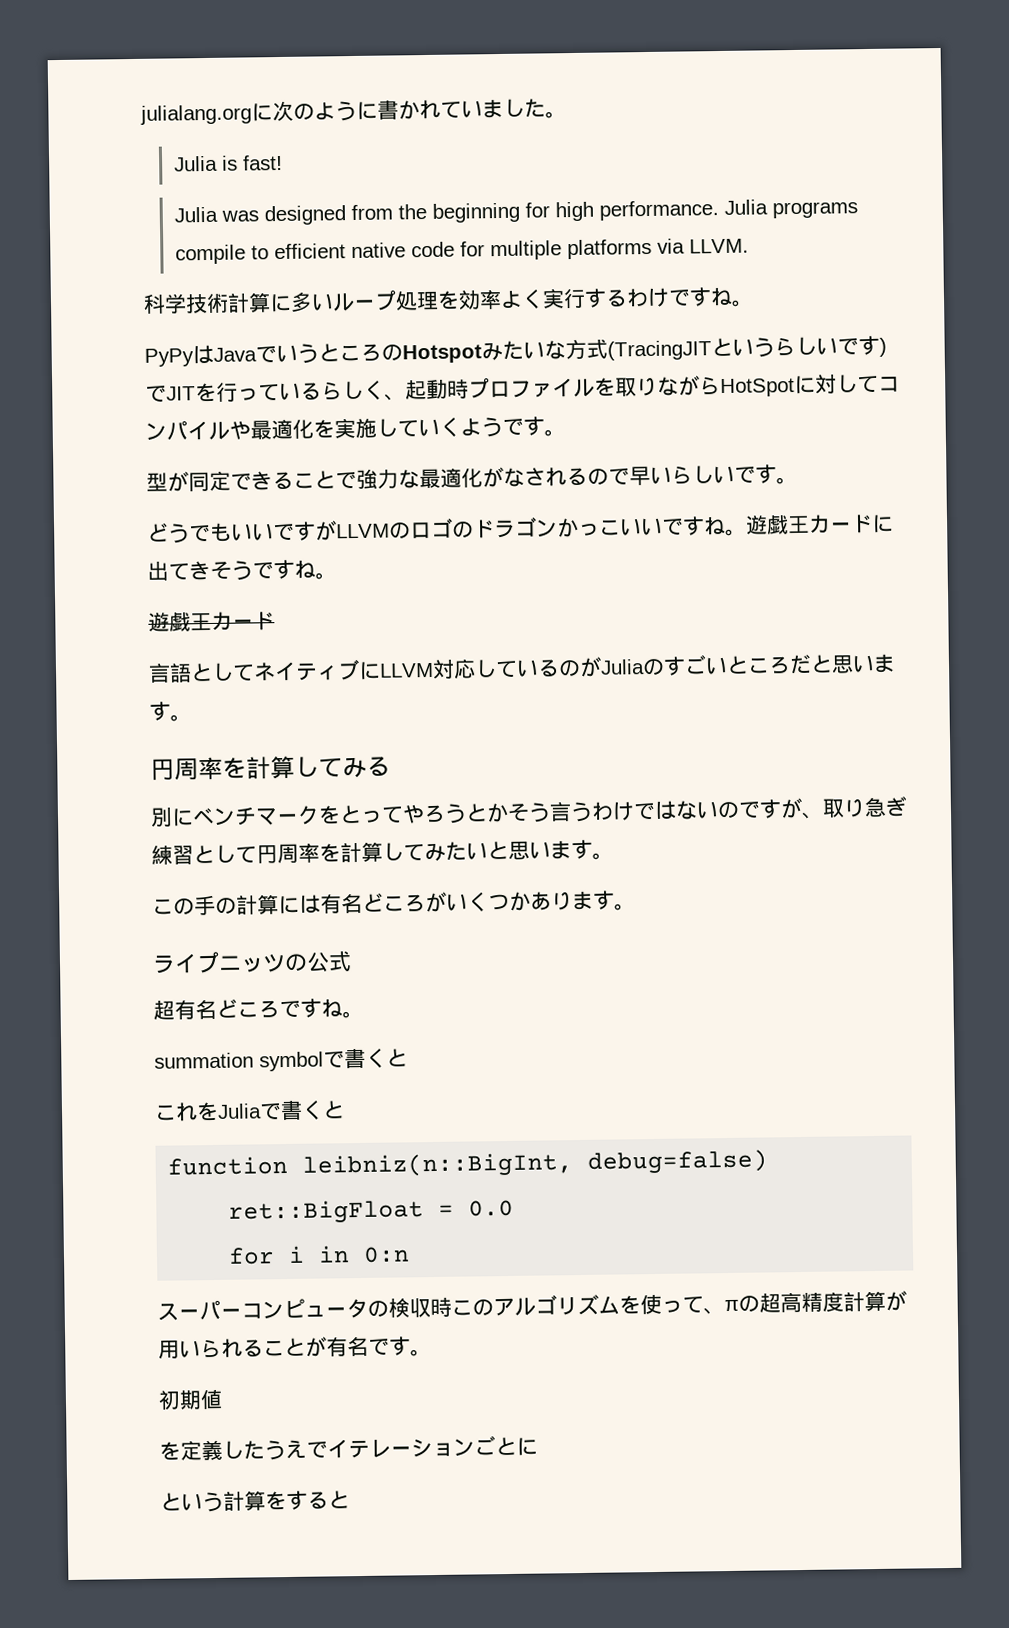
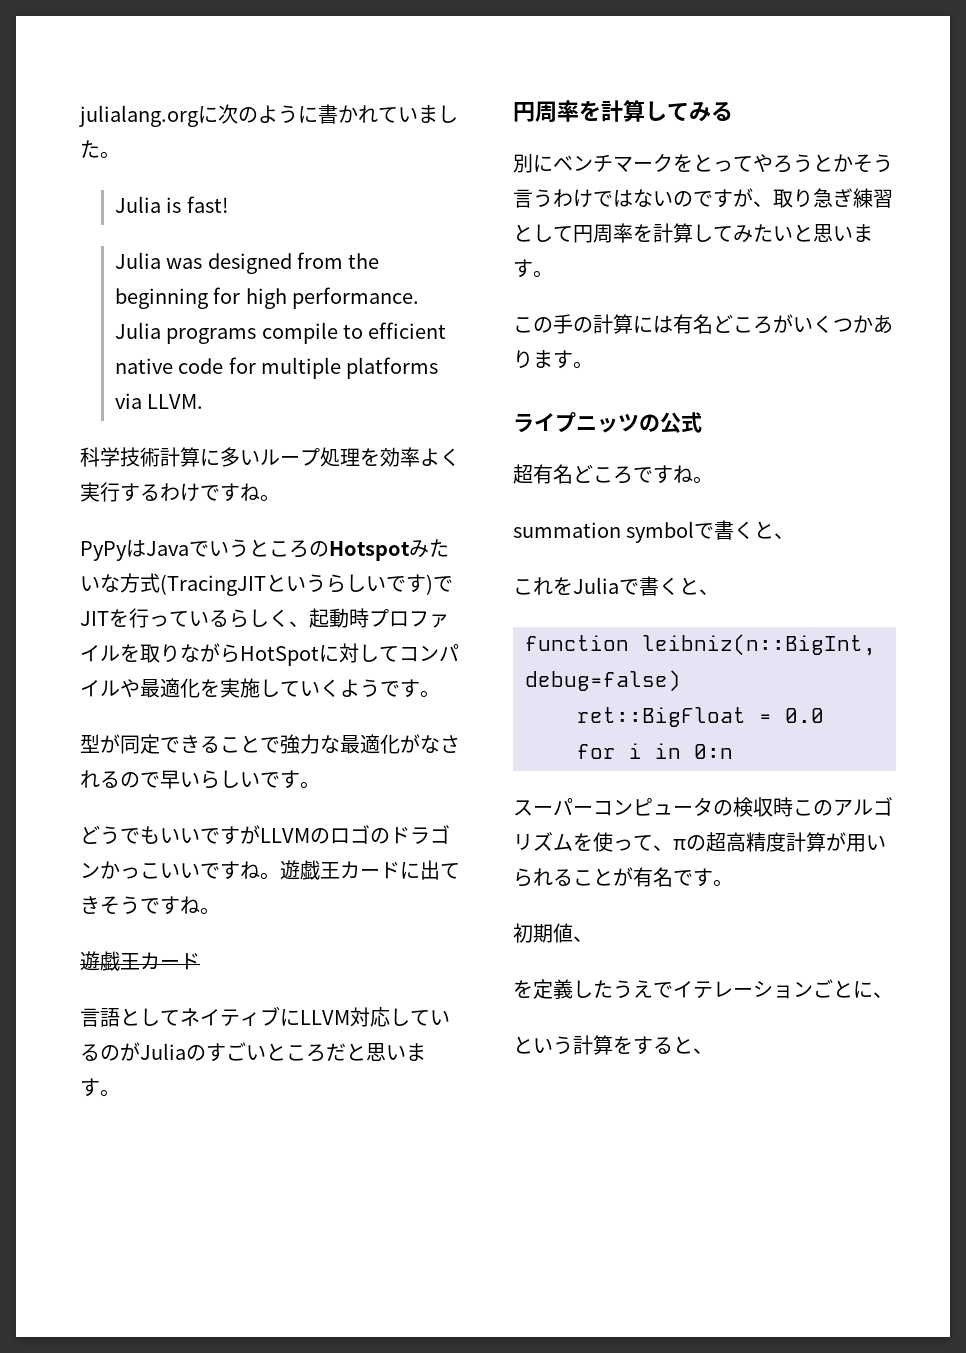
(408, 1057) none -> [774,533,795,539] 、
(345, 1109) none -> [699,589,719,595] 、
(223, 1399) none -> [573,936,593,942] 、
(538, 1446) none -> [873,992,893,998] 、
(350, 1499) none -> [693,1048,713,1054] 、

